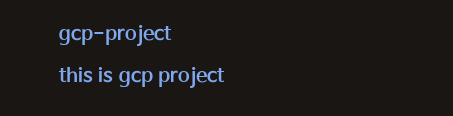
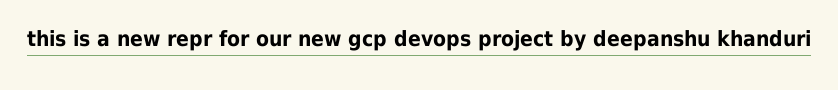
[59,24,172,47] gcp-project // -> (27, 38) none
[118,66,225,89] gcp project -> [97,30,811,51] a new repr for our new gcp devops project by deepanshu khanduri

